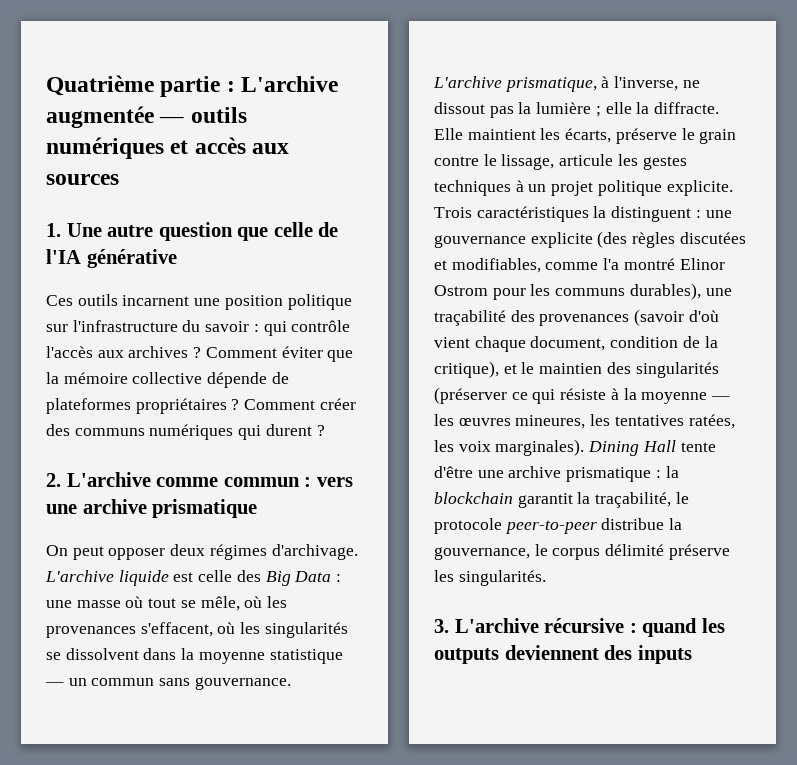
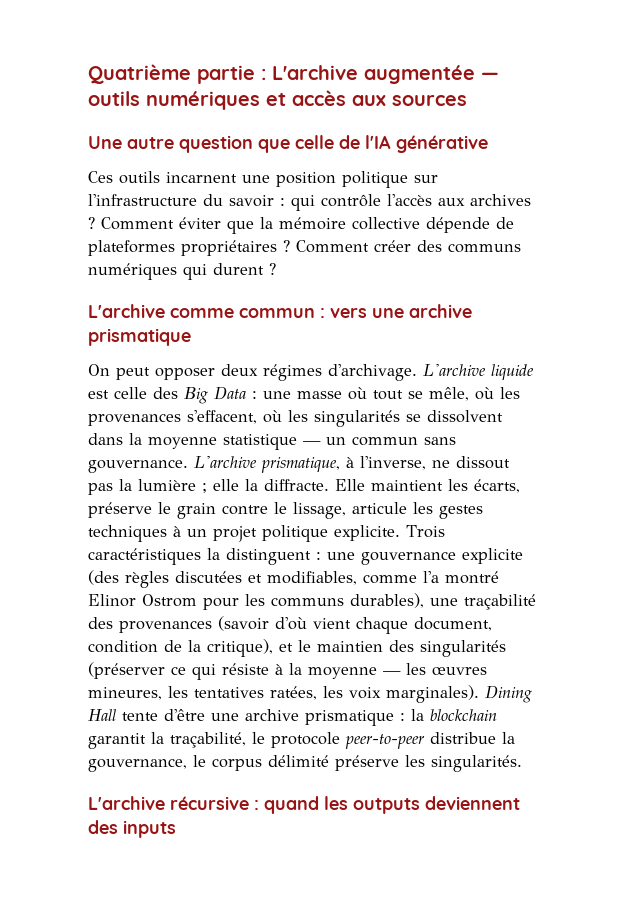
[46,223,61,237] 1. -> (467, 100) none
[46,473,61,487] 2. -> (276, 269) none
[434,619,449,633] 3. -> (522, 763) none

